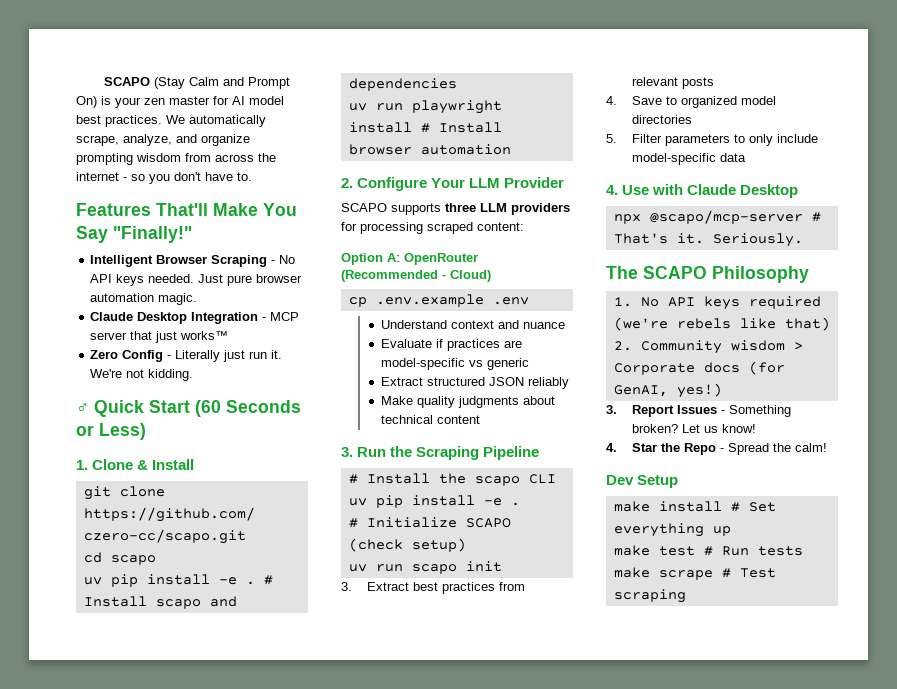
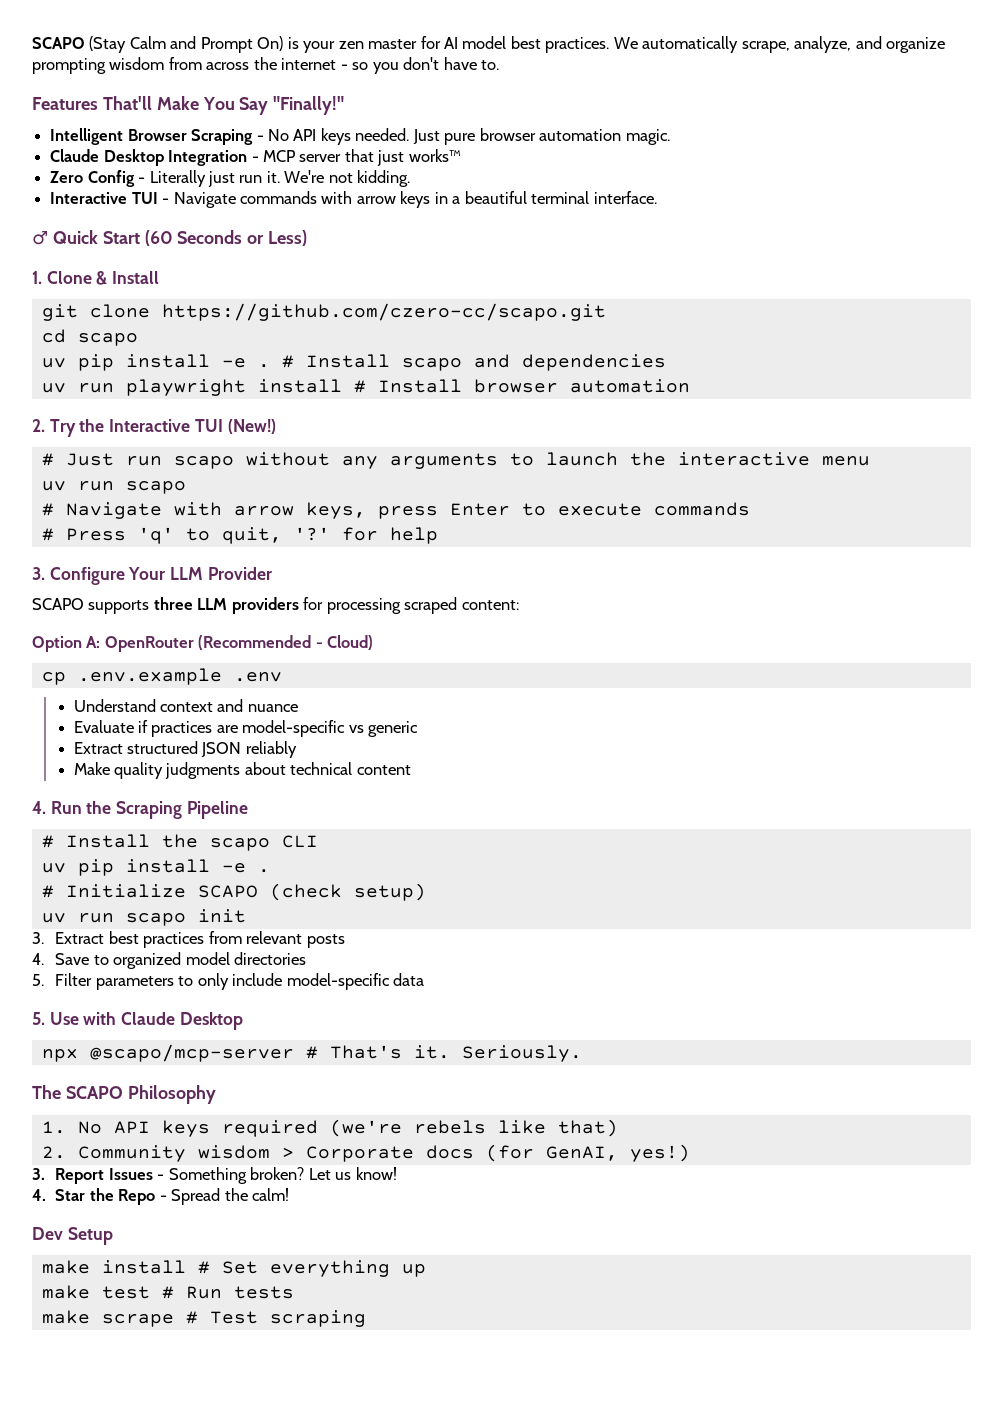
(194, 375) none -> [50,191,657,208] // Interactive TUI - Navigate commands with arrow keys in a beautiful terminal interface.
(353, 183) none -> [49,419,276,437] [41,452,870,469] [41,481,186,494] [41,502,750,519] [41,527,438,544] [32,567,45,580] Try the Interactive TUI (New!) // # Just run scapo without any arguments to launch the interactive menu // uv run scapo // # Navigate with arrow keys, press Enter to execute commands // # Press 'q' to quit, '?' for help // 3.
[341,447,353,457] 3. -> [32,801,46,814] 4.
[606,185,618,195] 4. -> [32,1012,45,1025] 5.

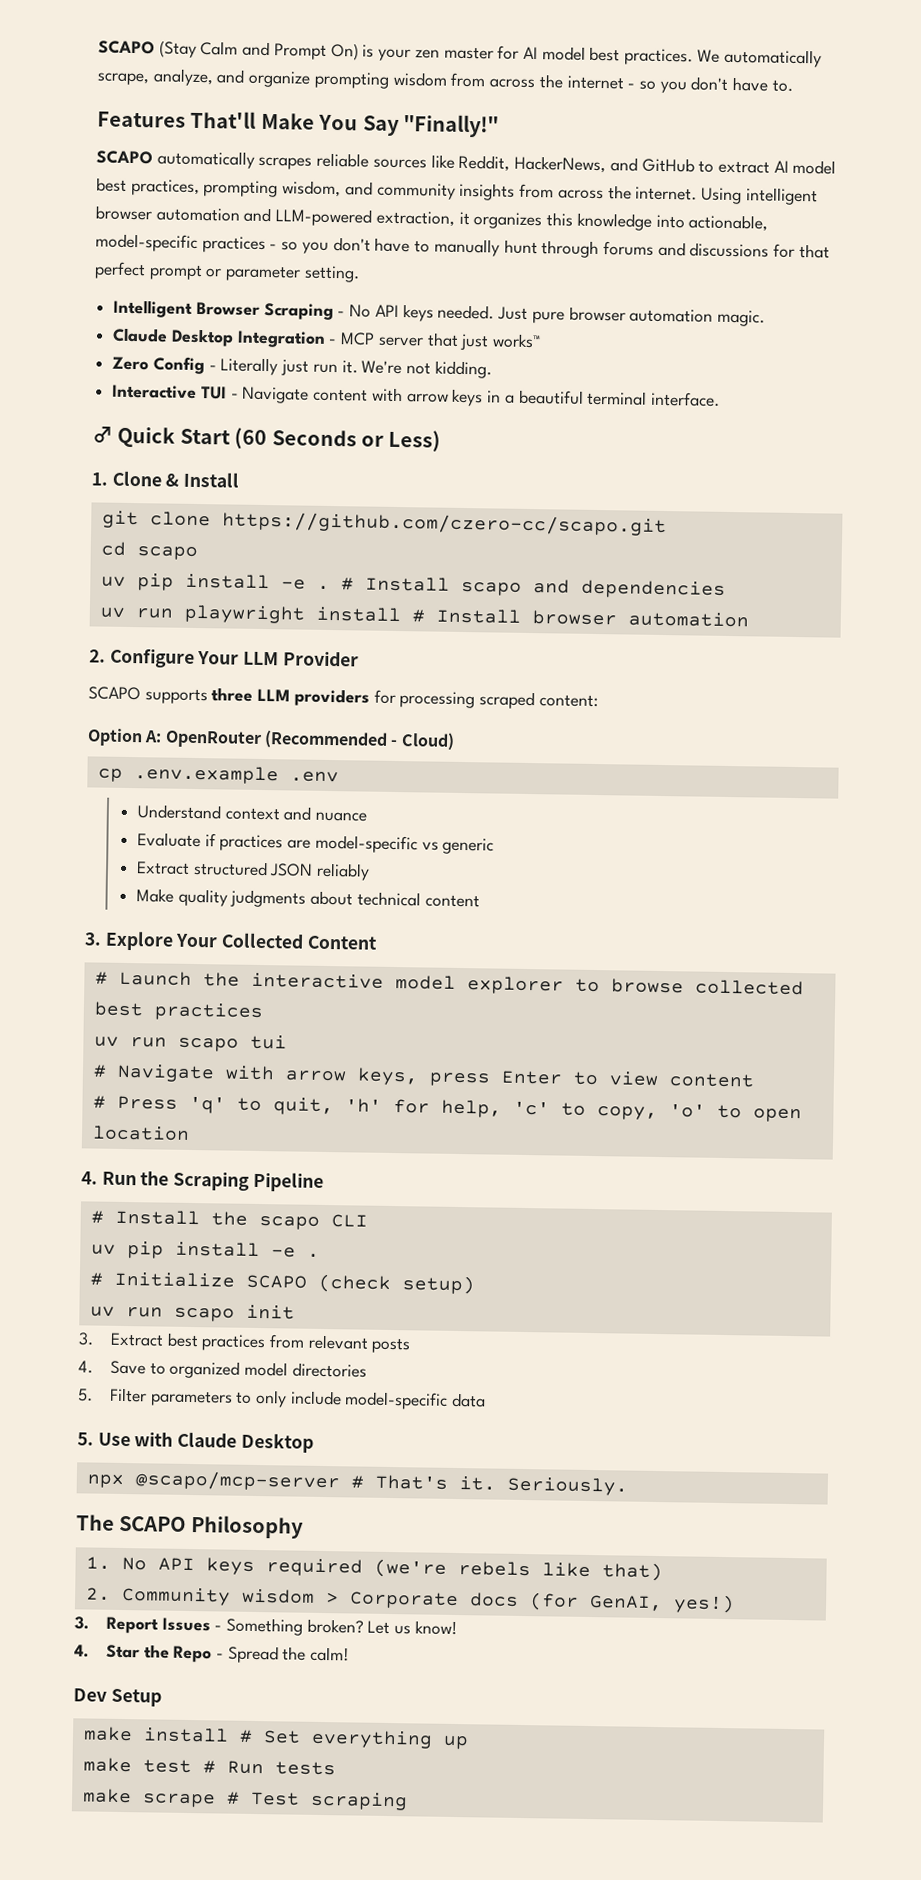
(345, 105) none -> [96,150,837,175] [96,177,818,206] [95,205,769,232] [95,233,830,259] [94,261,360,283] // SCAPO automatically scrapes reliable sources like Reddit, HackerNews, and GitHub to extract AI model best practices, prompting wisdom, and community insights from across the internet. Using intelligent browser automation and LLM-powered extraction, it organizes this knowledge into actionable, model-specific practices - so you don't have to manually hunt through forums and discussions for that perfect prompt or parameter setting.
[239,191,317,204] commands -> [313,388,369,402] content
[49,419,276,437] [41,452,870,469] [41,481,186,494] [41,502,750,519] [41,527,438,544] [32,567,45,580] Try the Interactive TUI (New!) // # Just run scapo without any arguments to launch the interactive menu // uv run scapo // # Navigate with arrow keys, press Enter to execute commands // # Press 'q' to quit, '?' for help // 3. -> (106, 656) none
(411, 770) none -> [84,930,378,951] [94,970,804,996] [93,1001,264,1022] [93,1034,287,1052] [92,1063,755,1088] [92,1095,802,1123] [91,1125,190,1141] // 3. Explore Your Collected Content // # Launch the interactive model explorer to browse collected best practices // uv run scapo tui // # Navigate with arrow keys, press Enter to view content // # Press 'q' to quit, 'h' for help, 'c' to copy, 'o' to open location

